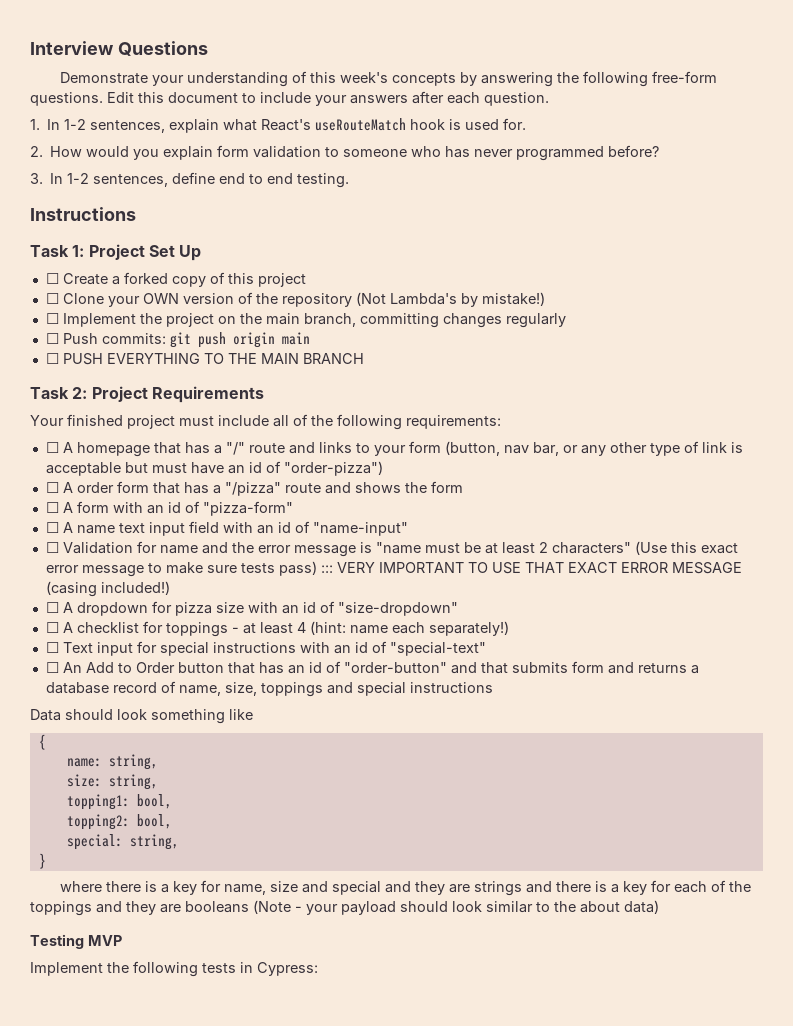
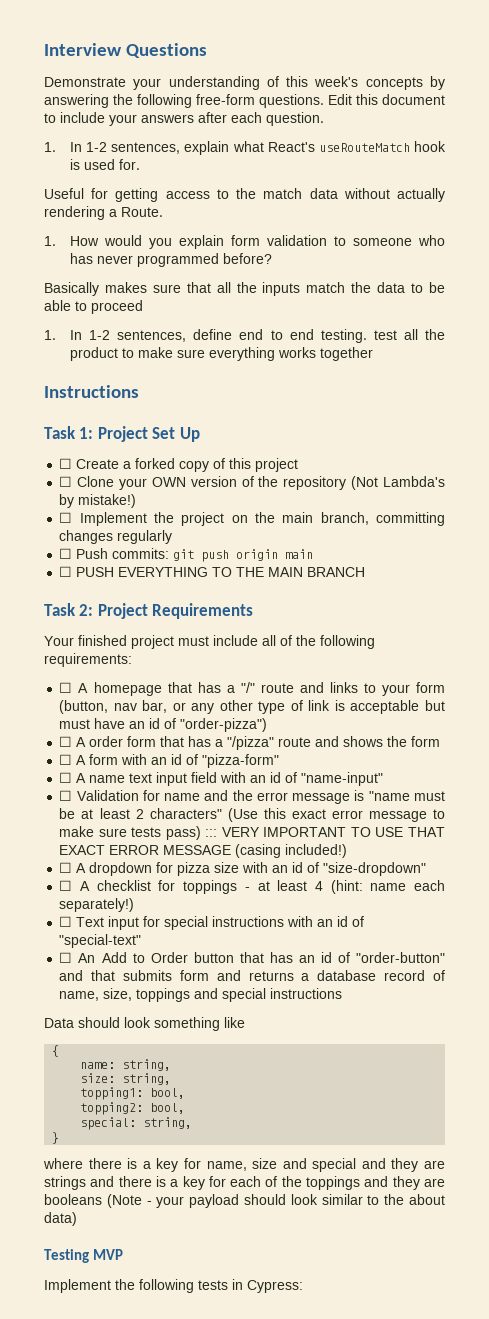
[30,146,43,157] 2. -> [44,188,446,202] [44,206,163,220] [44,236,56,246] Useful for getting access to the match data without actually rendering a Route. // 1.
[30,173,43,184] 3. -> [44,282,446,296] [44,300,143,314] [44,330,56,340] Basically makes sure that all the inputs match the data to be able to proceed // 1.
(350, 180) none -> [373,329,445,340] [70,347,374,361] test all the product to make sure everything works together

